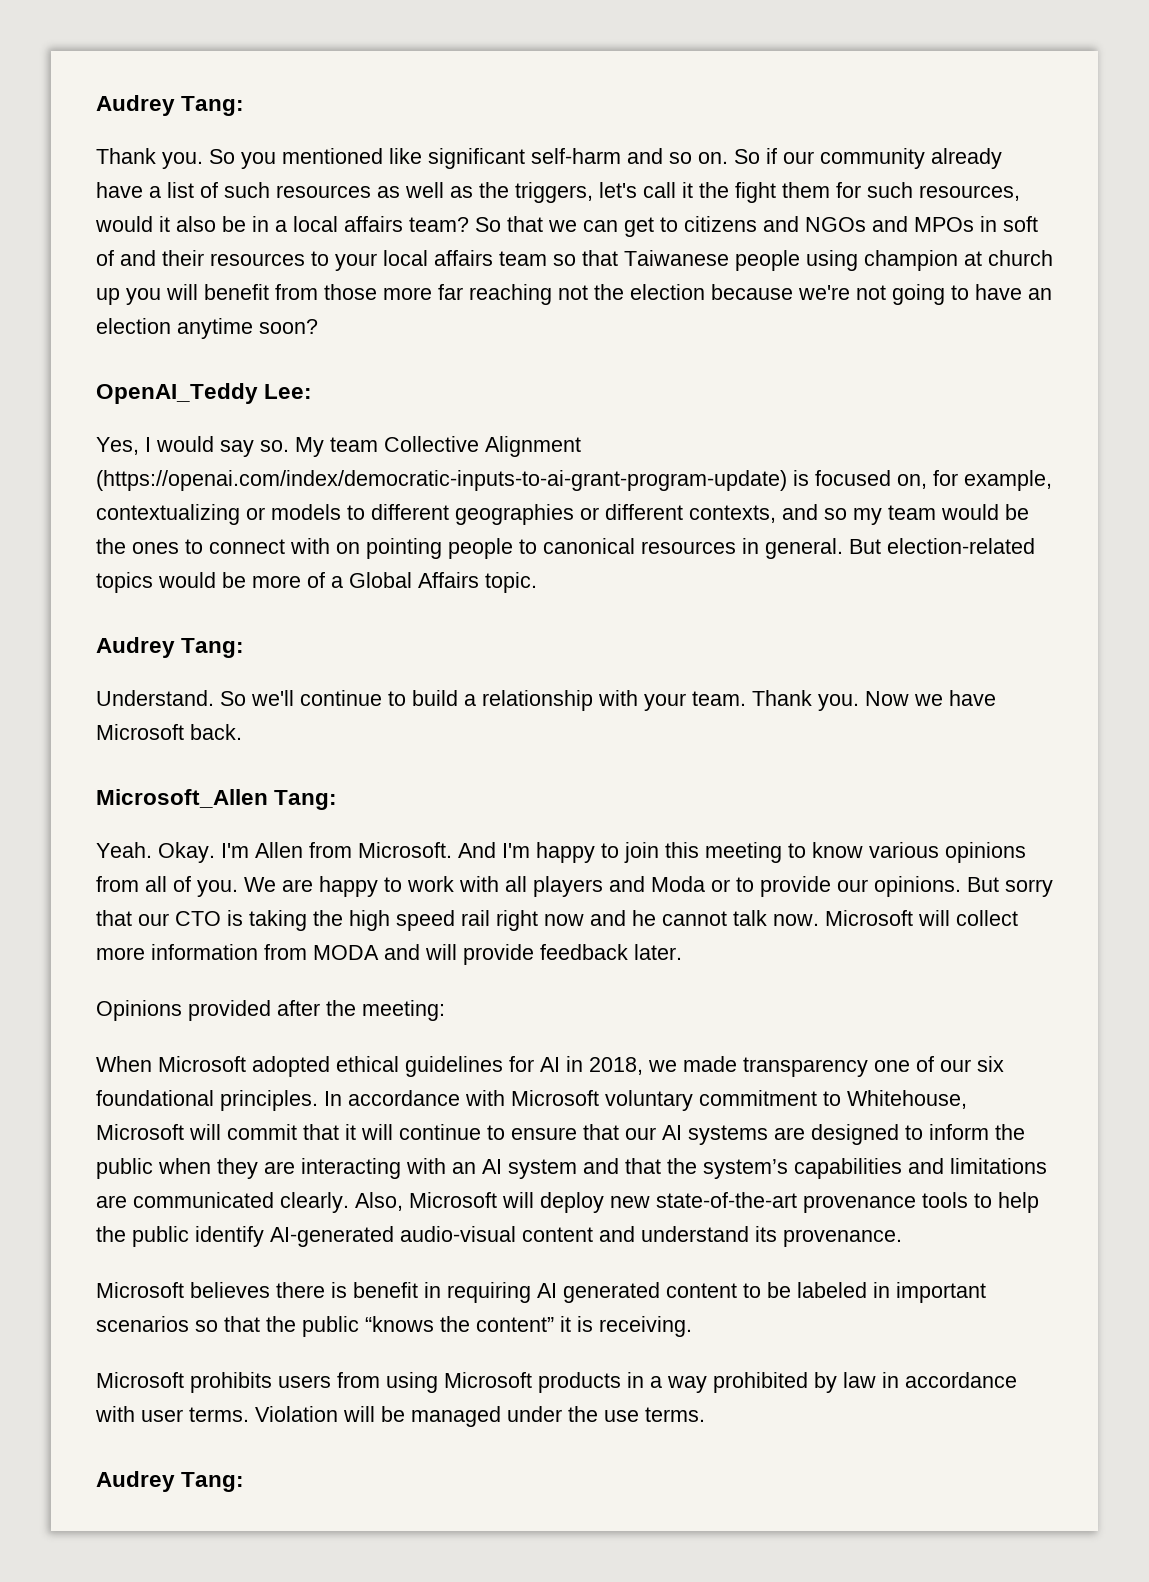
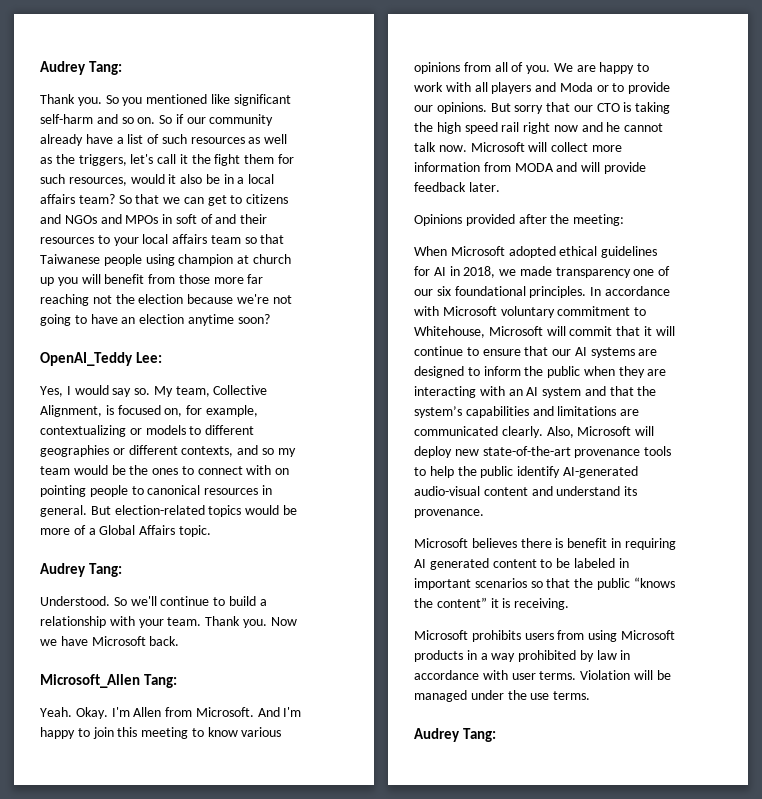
[330,436,581,457] [96,470,787,491] team Collective Alignment (https://openai.com/index/democratic-inputs-to-ai-grant-program-update) -> [175,385,268,397] [40,405,102,417] team, Collective Alignment,
[96,690,214,706] Understand. -> [40,596,110,606] Understood.

